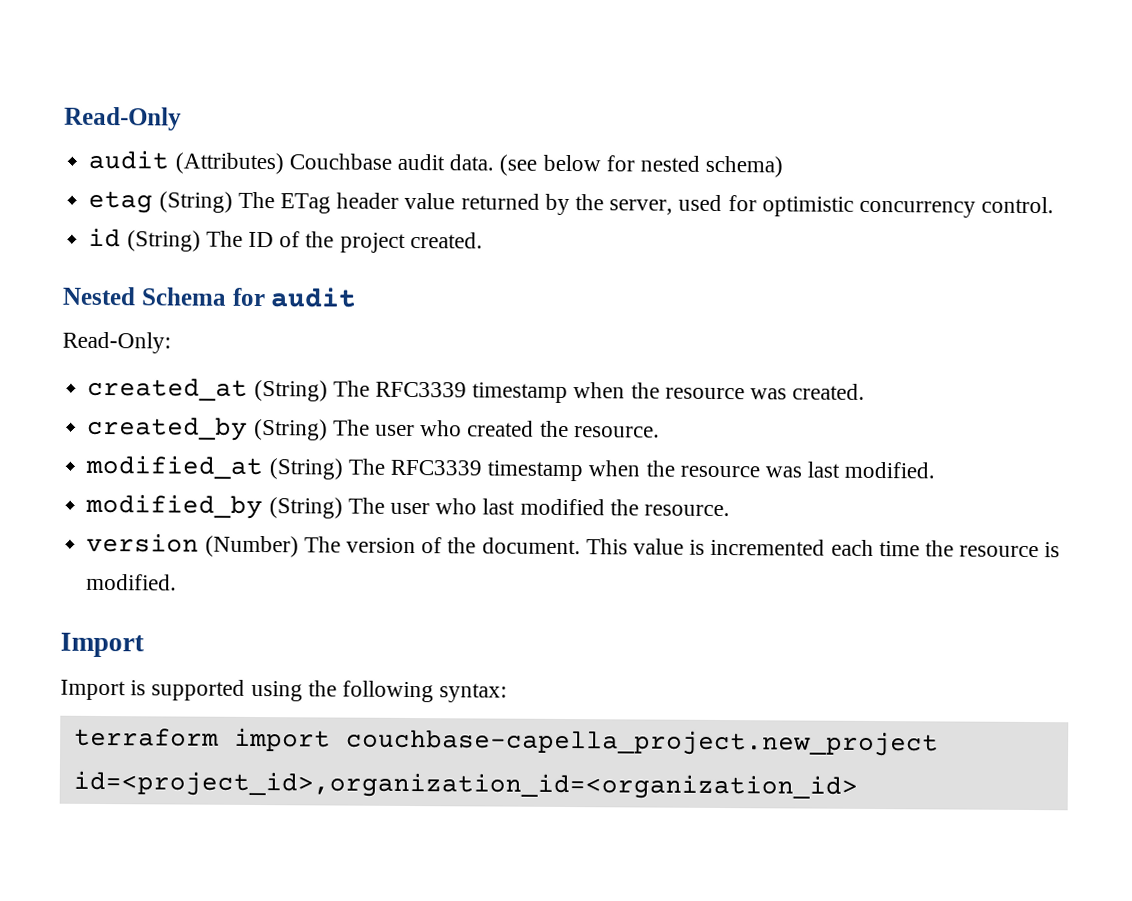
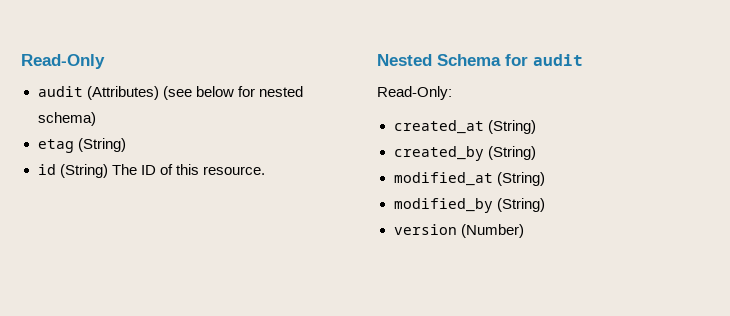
[288,153,495,171] Couchbase audit data. -> (159, 93) none
[237,191,1055,218] The ETag header value returned by the server, used for optimistic concurrency control. -> (126, 145) none
[305,231,483,253] the project created. -> [175,164,265,175] this resource.
[332,380,866,404] [87,416,660,441] [85,454,936,482] [85,493,730,520] [86,532,1061,558] [86,573,178,591] [60,632,144,658] [60,679,508,703] [73,727,939,757] [72,770,858,800] The RFC3339 timestamp when the resource was created. // created_by (String) The user who created the resource. // modified_at (String) The RFC3339 timestamp when the resource was last modified. // modified_by (String) The user who last modified the resource. // version (Number) The version of the document. This value is incremented each time the resource is modified. // Import // Import is supported using the following syntax: // terraform import couchbase-capella_project.new_project id=<project_id>,organization_id=<organization_id> -> [393,146,536,161] [393,172,545,186] [393,198,545,213] [393,224,524,238] // created_by (String) // modified_at (String) // modified_by (String) // version (Number)

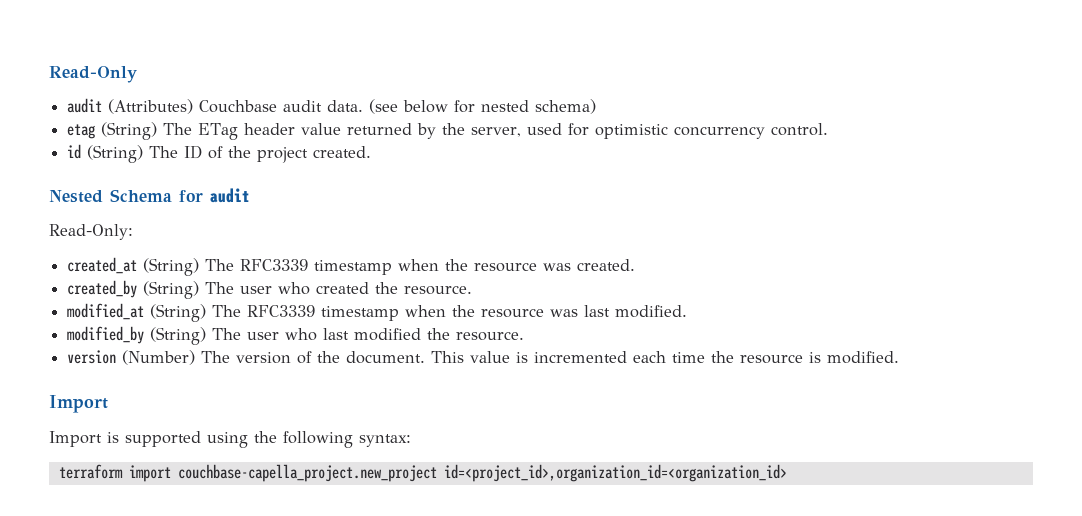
(159, 93) none -> [199,100,364,113] Couchbase audit data.
(126, 145) none -> [163,123,829,140] The ETag header value returned by the server, used for optimistic concurrency control.
[175,164,265,175] this resource. -> [228,146,372,163] the project created.
[393,146,536,161] [393,172,545,186] [393,198,545,213] [393,224,524,238] // created_by (String) // modified_at (String) // modified_by (String) // version (Number) -> [205,259,636,275] [67,280,473,299] [67,303,688,322] [67,326,525,345] [67,350,900,365] [49,395,108,413] [49,431,411,448] [58,464,787,482] The RFC3339 timestamp when the resource was created. // created_by (String) The user who created the resource. // modified_at (String) The RFC3339 timestamp when the resource was last modified. // modified_by (String) The user who last modified the resource. // version (Number) The version of the document. This value is incremented each time the resource is modified. // Import // Import is supported using the following syntax: // terraform import couchbase-capella_project.new_project id=<project_id>,organization_id=<organization_id>

